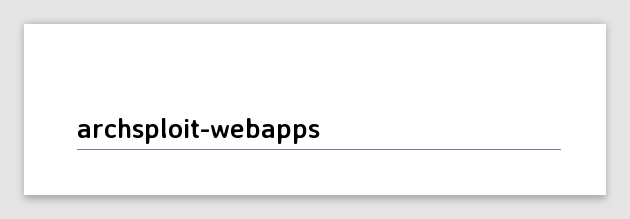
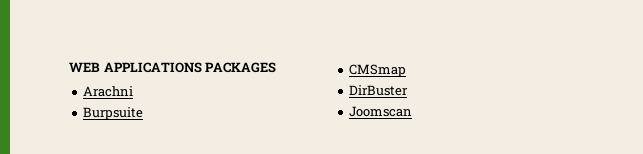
[77,118,320,144] archsploit-webapps -> [69,62,277,73] [83,86,134,97] [83,107,144,120] [349,64,407,77] [349,85,409,96] [349,106,413,117] WEB APPLICATIONS PACKAGES // Arachni // Burpsuite // CMSmap // DirBuster // Joomscan

